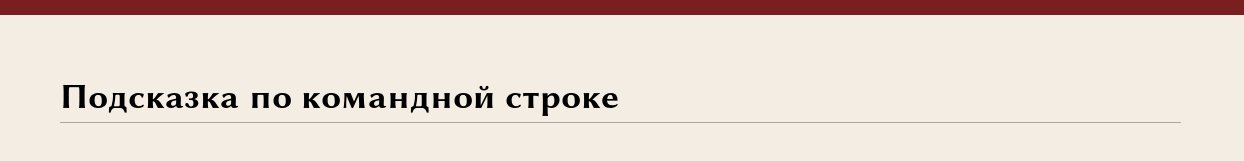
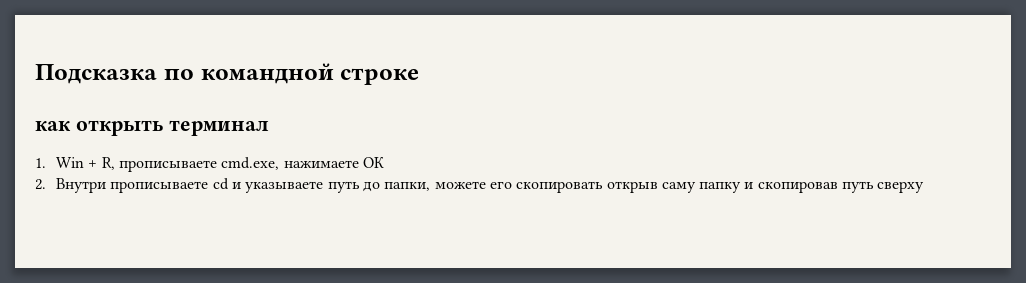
(620, 104) none -> [35,120,269,136] [35,157,384,172] [35,178,925,193] // как открыть терминал // 1. Win + R, прописываете cmd.exe, нажимаете ОК // 2. Внутри прописываете cd и указываете путь до папки, можете его скопировать открыв саму папку и скопировав путь сверху

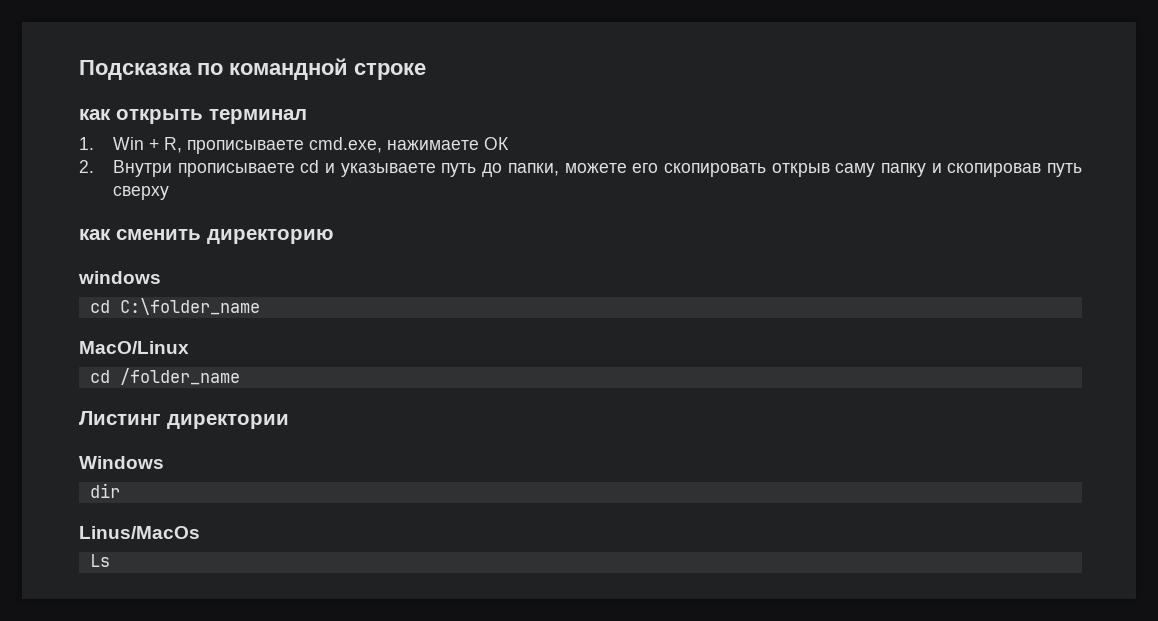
(925, 187) none -> [79,229,334,244] [78,271,161,284] [89,298,260,315] [79,341,189,354] [89,368,240,385] [79,411,289,429] [79,456,164,469] [89,483,120,498] [79,526,200,539] [89,554,110,567] // как сменить директорию // windows // cd C:\folder_name // MacO/Linux // cd /folder_name // Листинг директории // Windows // dir // Linus/MacOs // Ls

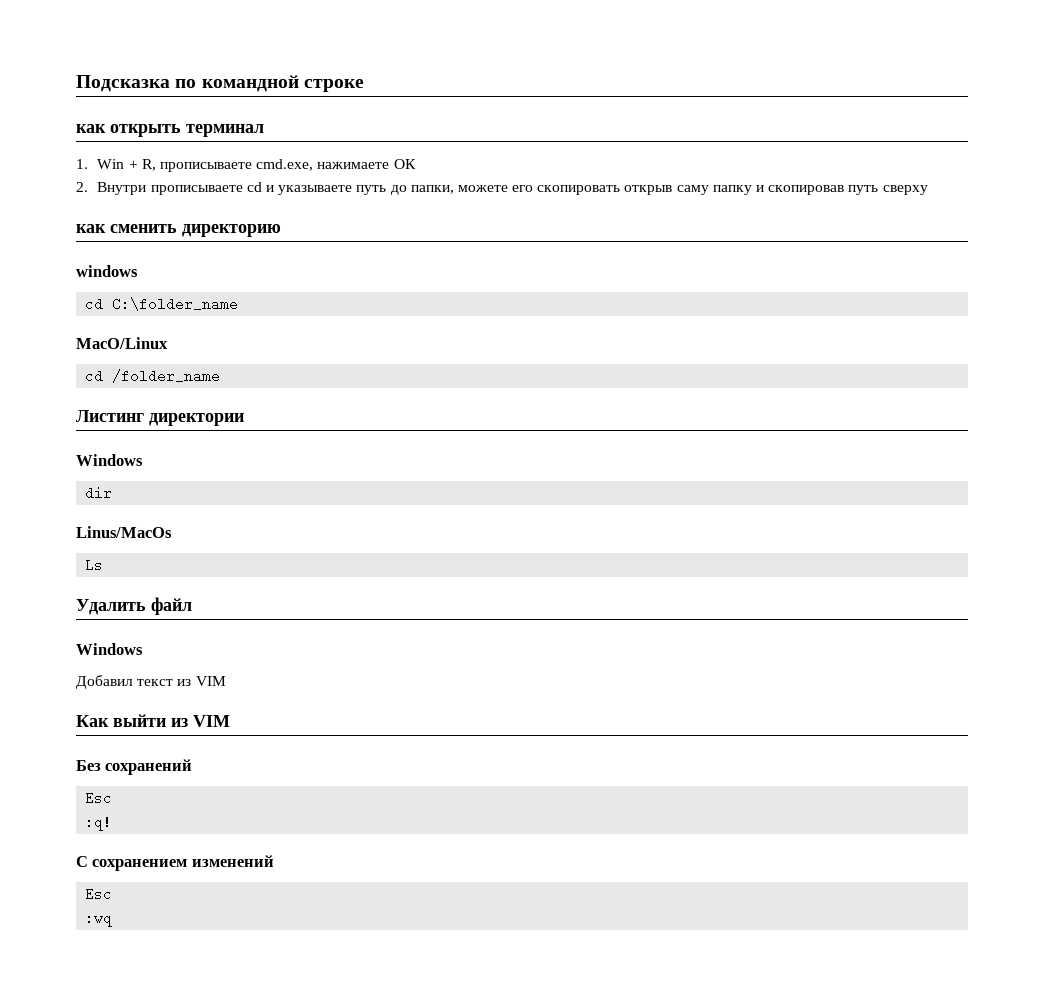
(110, 560) none -> [76,597,192,615] [76,643,143,655] [76,675,226,689] [76,714,230,727] [76,759,193,775] [85,791,113,805] [85,815,113,831] [76,855,274,871] [85,887,113,901] [85,911,113,927] // Удалить файл // Windows // Добавил текст из VIM // Как выйти из VIM // Без сохранений // Esc // :q! // C сохранением изменений // Esc // :wq

